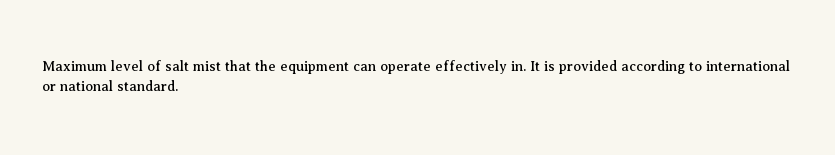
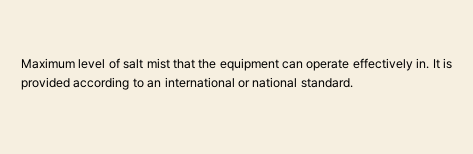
(702, 66) none -> [147,80,162,88] an

